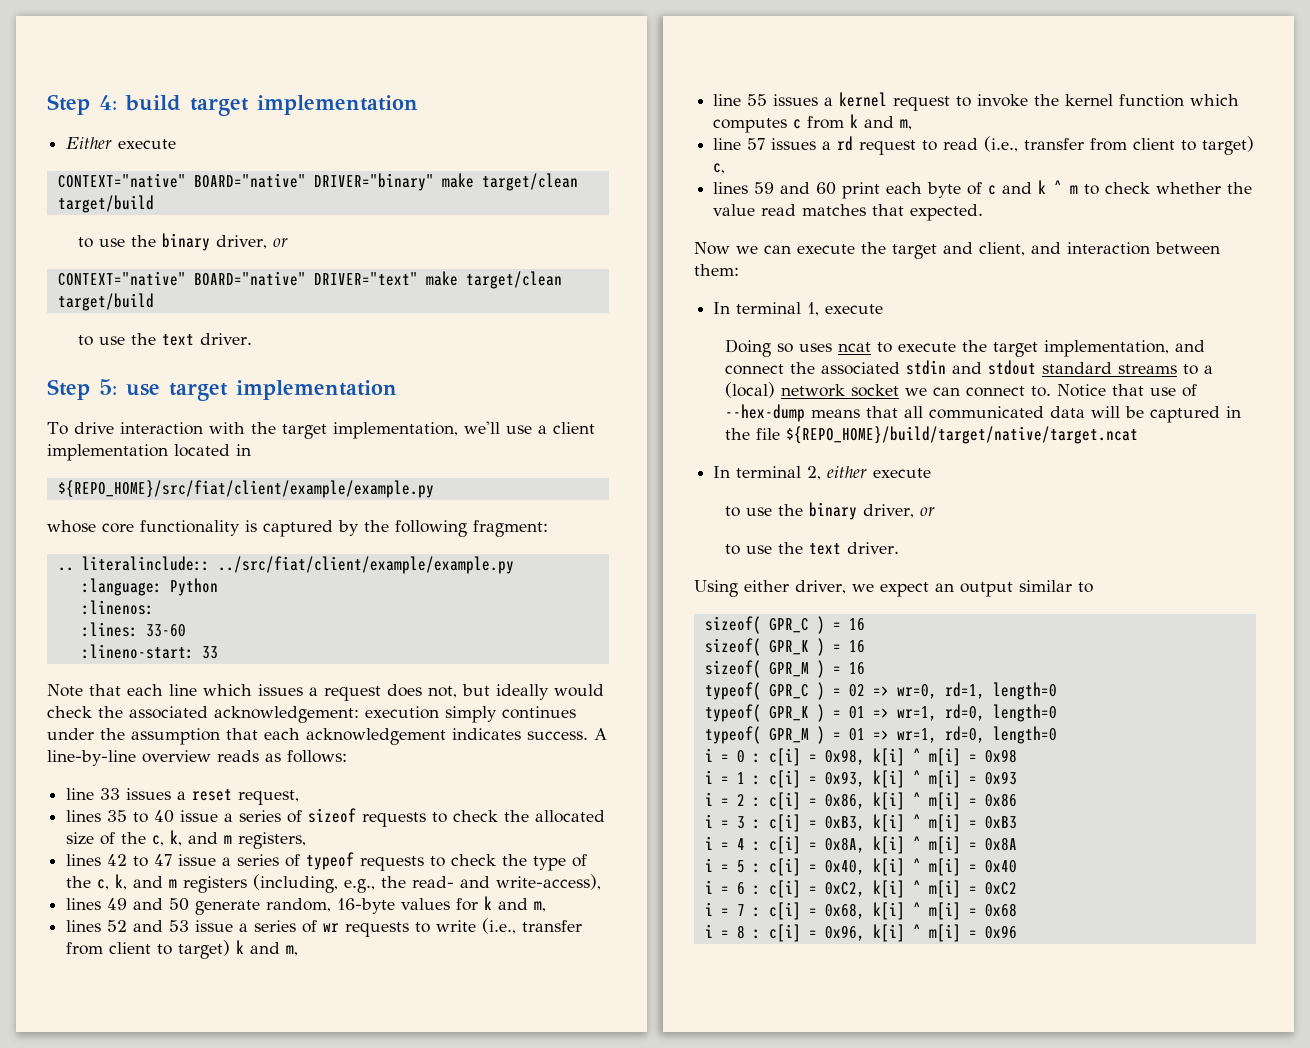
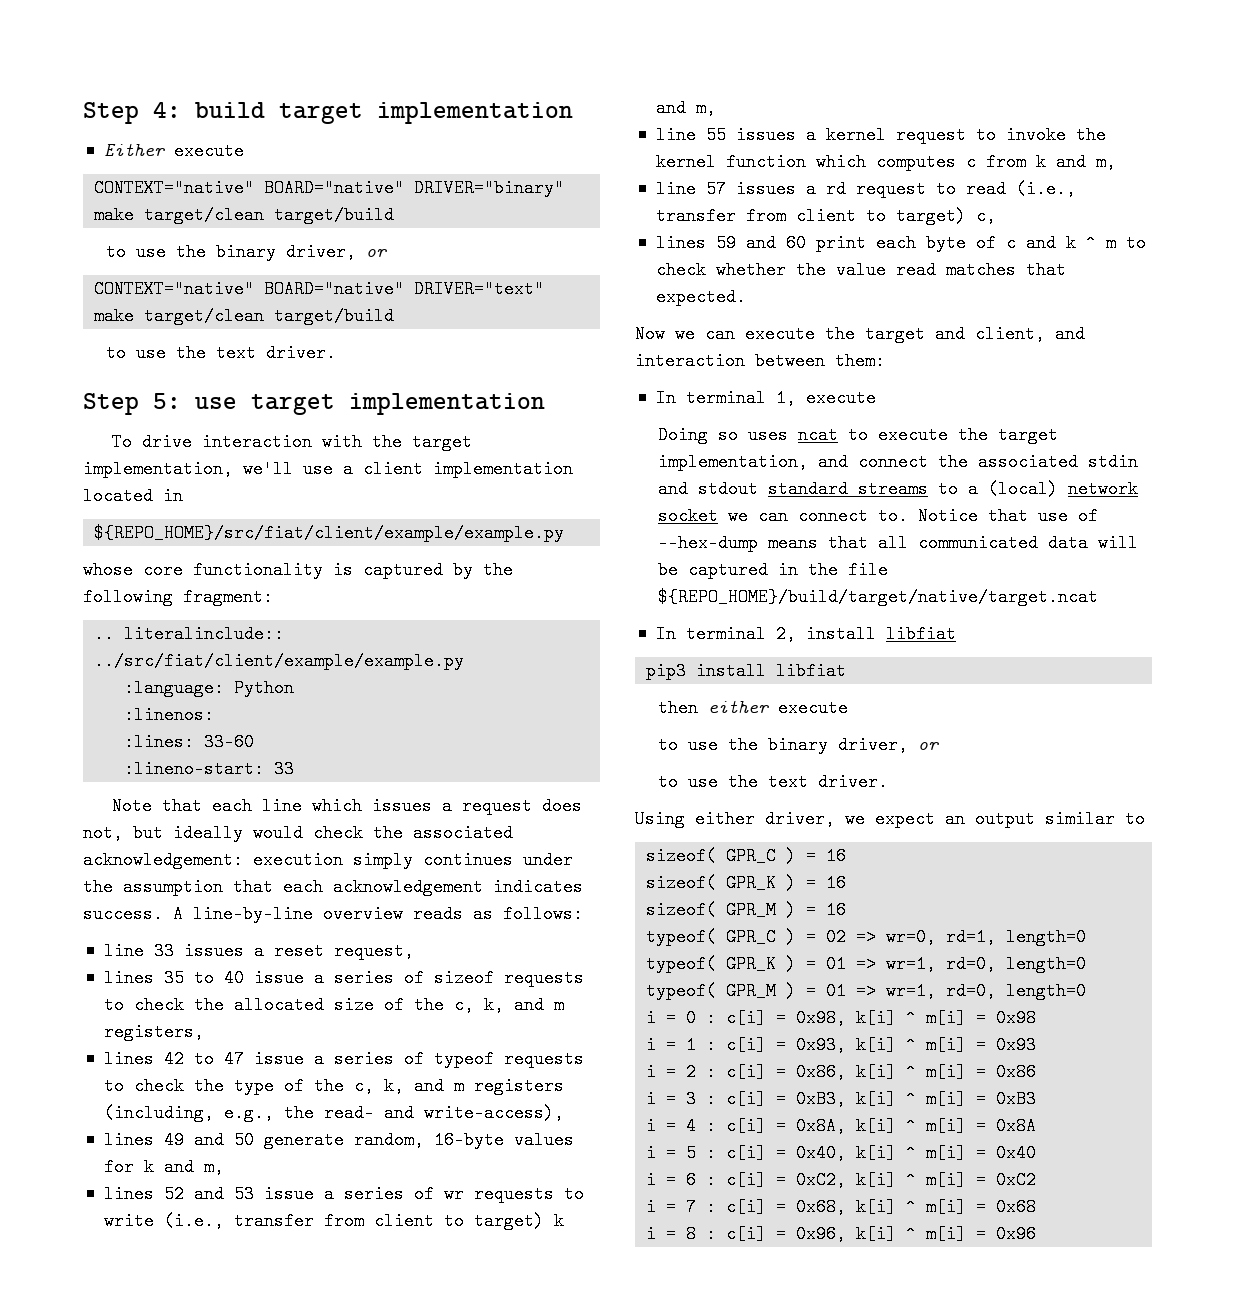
(822, 473) none -> [805,625,956,643] [646,662,847,680] [658,699,699,717] install libfiat // pip3 install libfiat // then

